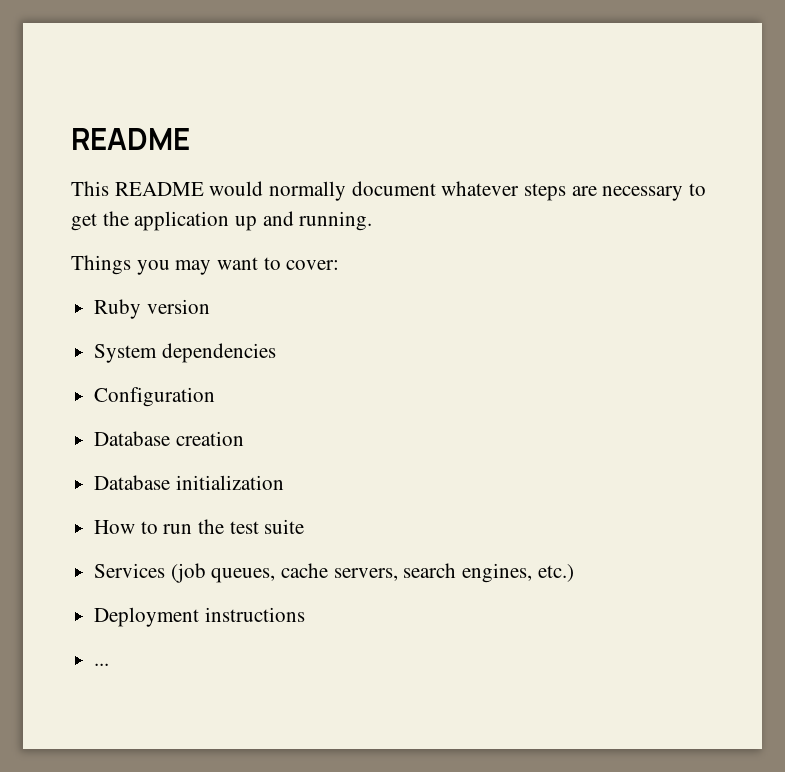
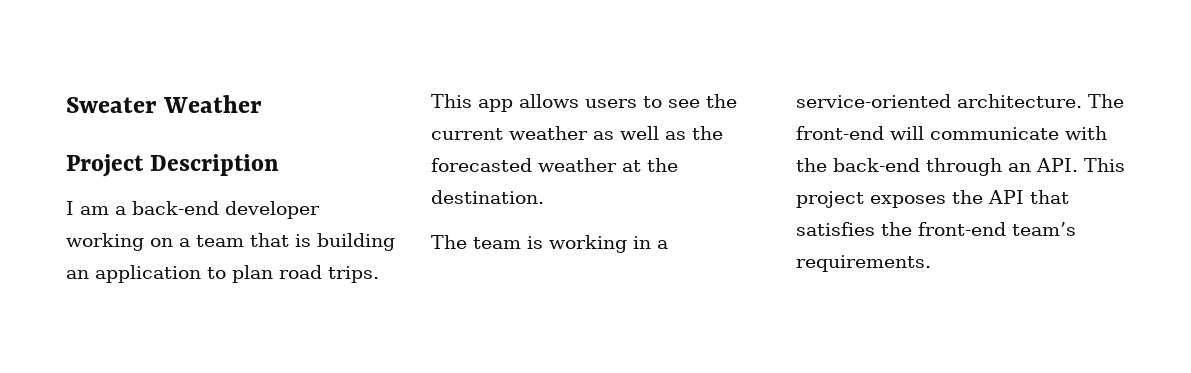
[71,128,190,150] [71,181,707,201] [71,211,373,231] [71,255,340,275] [94,299,210,319] [94,343,276,363] [94,387,216,407] [94,431,244,446] [94,475,284,490] [94,519,305,534] [94,563,574,583] [94,607,305,627] [94,663,110,666] README // This README would normally document whatever steps are necessary to get the application up and running. // Things you may want to cover: // Ruby version // System dependencies // Configuration // Database creation // Database initialization // How to run the test suite // Services (job queues, cache servers, search engines, etc.) // Deployment instructions // ... -> [66,95,262,113] [66,154,280,177] [66,201,320,219] [66,233,395,251] [66,265,379,283] [431,94,737,112] [431,126,723,140] [431,158,678,172] [431,190,544,204] [431,235,668,253] [796,94,1124,108] [796,126,1107,140] [796,158,1125,176] [796,190,1069,208] [796,222,1076,236] [796,255,931,272] Sweater Weather // Project Description // I am a back-end developer working on a team that is building an application to plan road trips. This app allows users to see the current weather as well as the forecasted weather at the destination. // The team is working in a service-oriented architecture. The front-end will communicate with the back-end through an API. This project exposes the API that satisfies the front-end team’s requirements.

